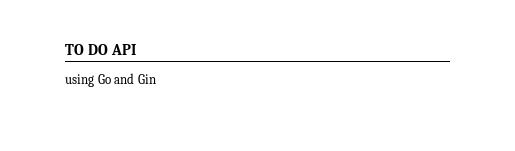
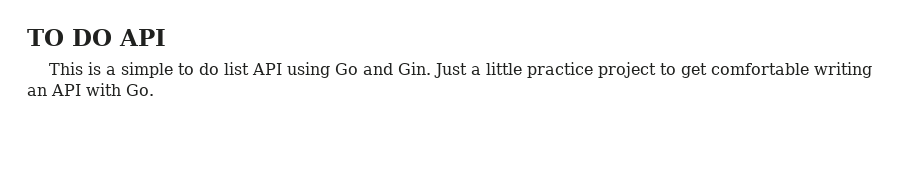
[65,73,156,87] using Go and Gin -> [48,62,872,78] [27,83,154,96] This is a simple to do list API using Go and Gin. Just a little practice project to get comfortable writing an API with Go.

